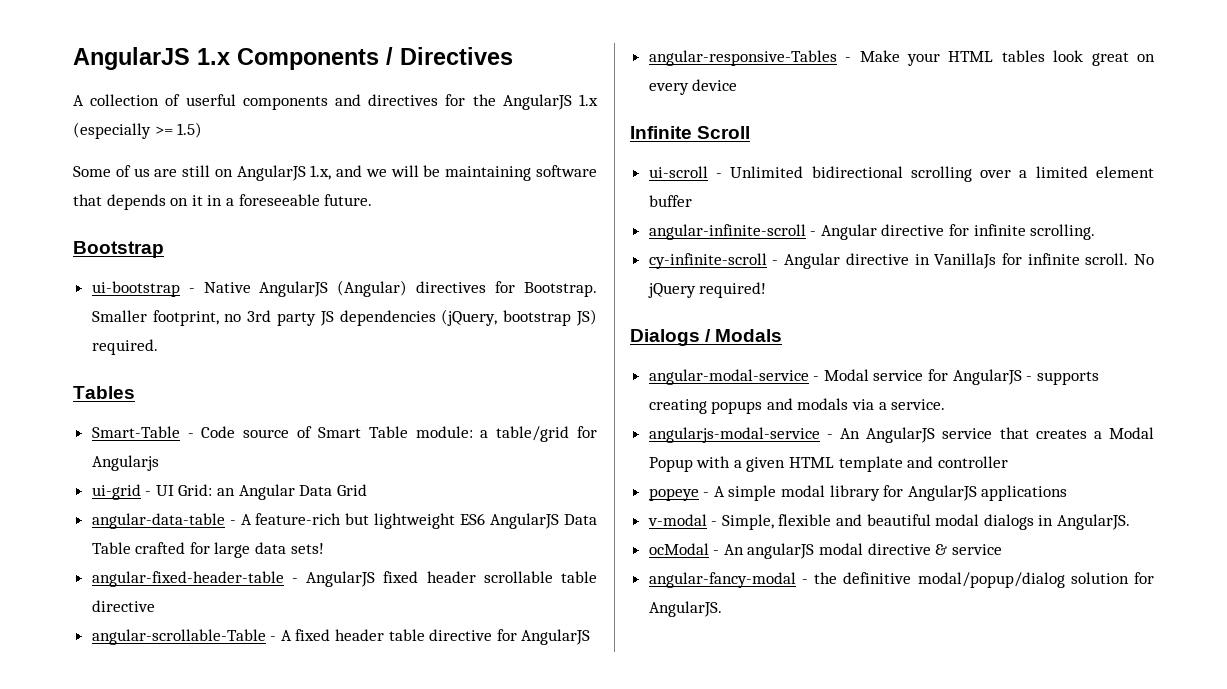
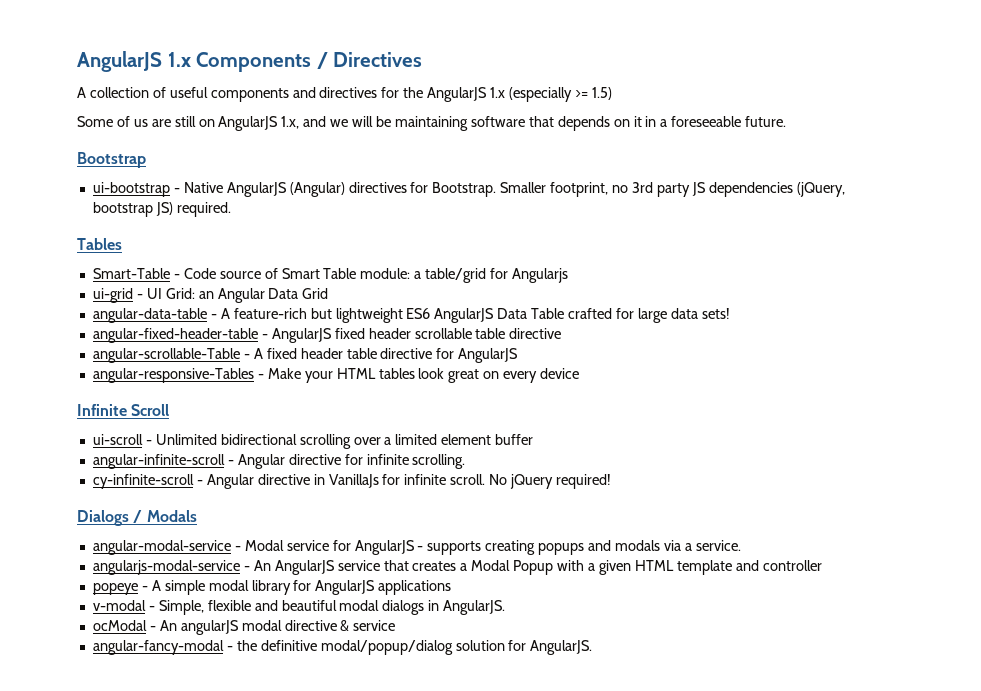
[185,94,236,106] userful -> [169,87,208,98] useful

